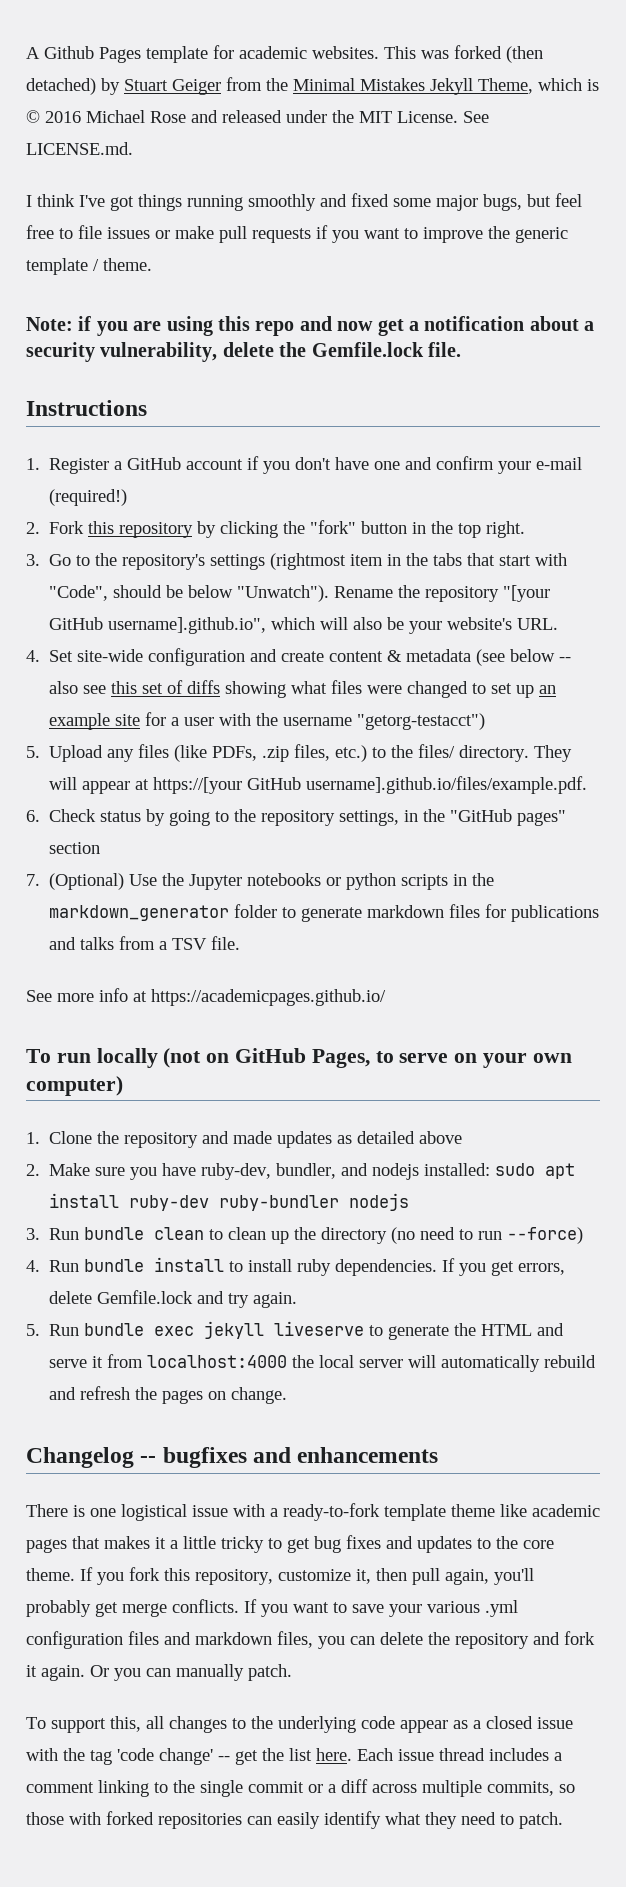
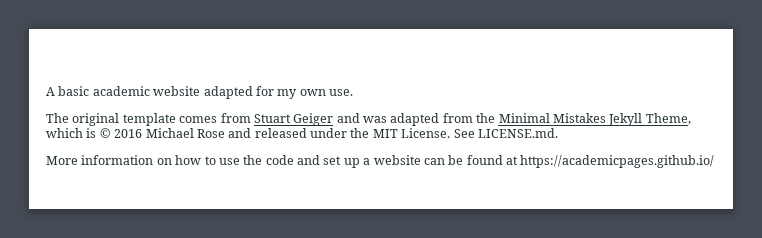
[44,45,543,63] [26,78,221,95] Github Pages template for academic websites. This was forked (then detached) by Stuart Geiger -> [58,86,353,99] [46,113,440,126] basic academic website adapted for my own use. // The original template comes from Stuart Geiger and was adapted
[26,193,582,211] [26,225,568,243] [26,258,152,275] [26,316,595,336] [26,342,461,362] [26,400,147,416] [26,456,583,474] [49,489,128,506] [26,520,526,538] [26,553,568,570] [49,585,551,602] [49,617,559,634] [26,648,572,666] [49,680,557,698] [49,712,486,730] [26,744,573,762] [49,776,588,794] [26,809,567,826] [49,842,101,854] [26,873,495,890] [49,904,600,922] [49,936,241,950] [26,988,386,1006] [26,1048,572,1068] [26,1076,123,1096] [26,1131,463,1148] [26,1163,576,1180] [49,1193,410,1211] [26,1227,584,1244] [26,1257,566,1276] [49,1290,298,1308] [26,1321,565,1340] [49,1354,597,1372] [49,1386,288,1404] [26,1447,439,1468] [26,1503,600,1521] [26,1535,554,1553] [26,1567,534,1585] [26,1599,518,1617] [26,1631,595,1649] [26,1664,292,1681] [26,1716,573,1733] [26,1748,562,1765] [26,1779,575,1797] [26,1811,563,1829] I think I've got things running smoothly and fixed some major bugs, but feel free to file issues or make pull requests if you want to improve the generic template / theme. // Note: if you are using this repo and now get a notification about a security vulnerability, delete the Gemfile.lock file. // Instructions // 1. Register a GitHub account if you don't have one and confirm your e-mail (required!) // 2. Fork this repository by clicking the "fork" button in the top right. // 3. Go to the repository's settings (rightmost item in the tabs that start with "Code", should be below "Unwatch"). Rename the repository "[your GitHub username].github.io", which will also be your website's URL. // 4. Set site-wide configuration and create content & metadata (see below -- also see this set of diffs showing what files were changed to set up an example site for a user with the username "getorg-testacct") // 5. Upload any files (like PDFs, .zip files, etc.) to the files/ directory. They will appear at https://[your GitHub username].github.io/files/example.pdf. // 6. Check status by going to the repository settings, in the "GitHub pages" section // 7. (Optional) Use the Jupyter notebooks or python scripts in the markdown_generator folder to generate markdown files for publications and talks from a TSV file. // See more info at https://academicpages.github.io/ // To run locally (not on GitHub Pages, to serve on your own computer) // 1. Clone the repository and made updates as detailed above // 2. Make sure you have ruby-dev, bundler, and nodejs installed: sudo apt install ruby-dev ruby-bundler nodejs // 3. Run bundle clean to clean up the directory (no need to run --force) // 4. Run bundle install to install ruby dependencies. If you get errors, delete Gemfile.lock and try again. // 5. Run bundle exec jekyll liveserve to generate the HTML and serve it from localhost:4000 the local server will automatically rebuild and refresh the pages on change. // Changelog -- bugfixes and enhancements // There is one logistical issue with a ready-to-fork template theme like academic pages that makes it a little tricky to get bug fixes and updates to the core theme. If you fork this repository, customize it, then pull again, you'll probably get merge conflicts. If you want to save your various .yml configuration files and markdown files, you can delete the repository and fork it again. Or you can manually patch. // To support this, all changes to the underlying code appear as a closed issue with the tag 'code change' -- get the list here. Each issue thread includes a comment linking to the single commit or a diff across multiple commits, so those with forked repositories can easily identify what they need to patch. -> [46,155,715,168] More information on how to use the code and set up a website can be found at https://academicpages.github.io/

